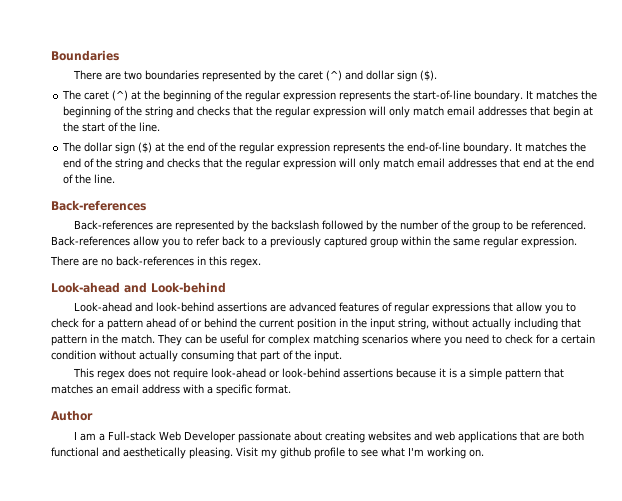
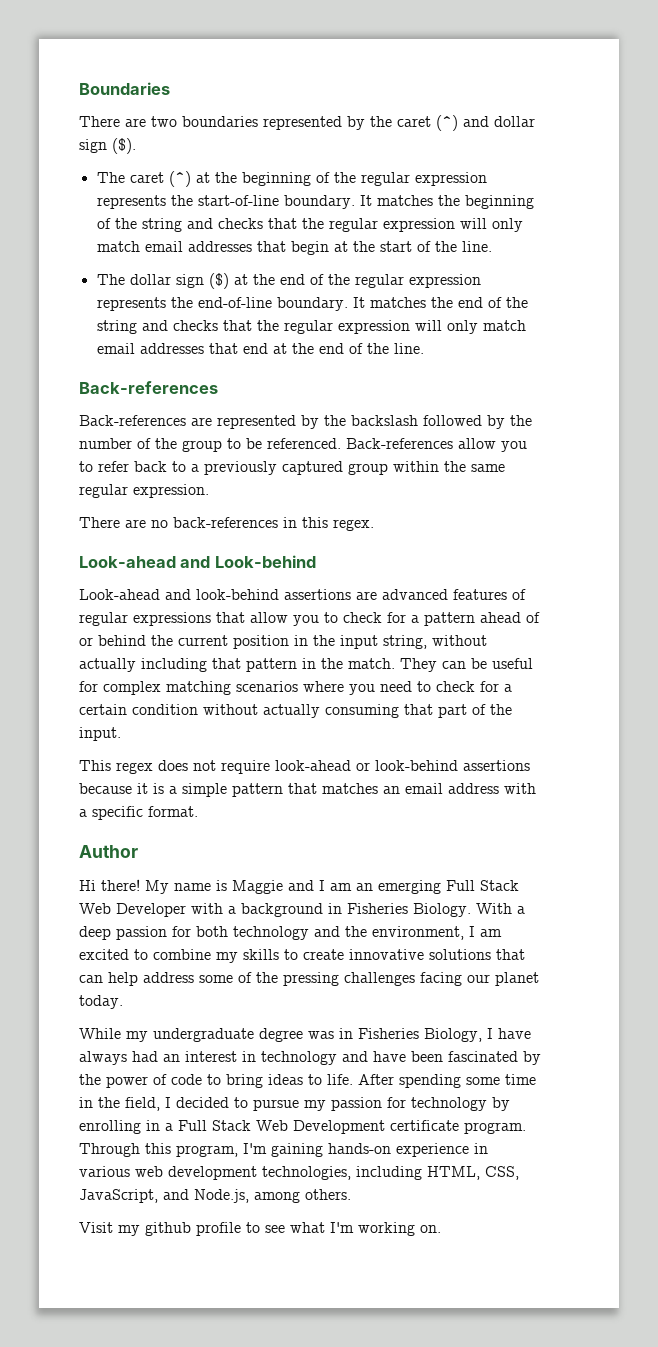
[73,431,584,443] [51,447,233,459] I am a Full-stack Web Developer passionate about creating websites and web applications that are both functional and aesthetically pleasing. -> [79,879,519,894] [79,903,525,917] [79,926,502,940] [79,949,525,963] [79,972,539,986] [79,995,123,1009] [79,1028,531,1042] [79,1051,541,1065] [79,1074,536,1088] [79,1097,510,1111] [79,1120,526,1134] [79,1143,488,1157] [79,1166,519,1180] [79,1189,351,1203] Hi there! My name is Maggie and I am an emerging Full Stack Web Developer with a background in Fisheries Biology. With a deep passion for both technology and the environment, I am excited to combine my skills to create innovative solutions that can help address some of the pressing challenges facing our planet today. // While my undergraduate degree was in Fisheries Biology, I have always had an interest in technology and have been fascinated by the power of code to bring ideas to life. After spending some time in the field, I decided to pursue my passion for technology by enrolling in a Full Stack Web Development certificate program. Through this program, I'm gaining hands-on experience in various web development technologies, including HTML, CSS, JavaScript, and Node.js, among others. //

